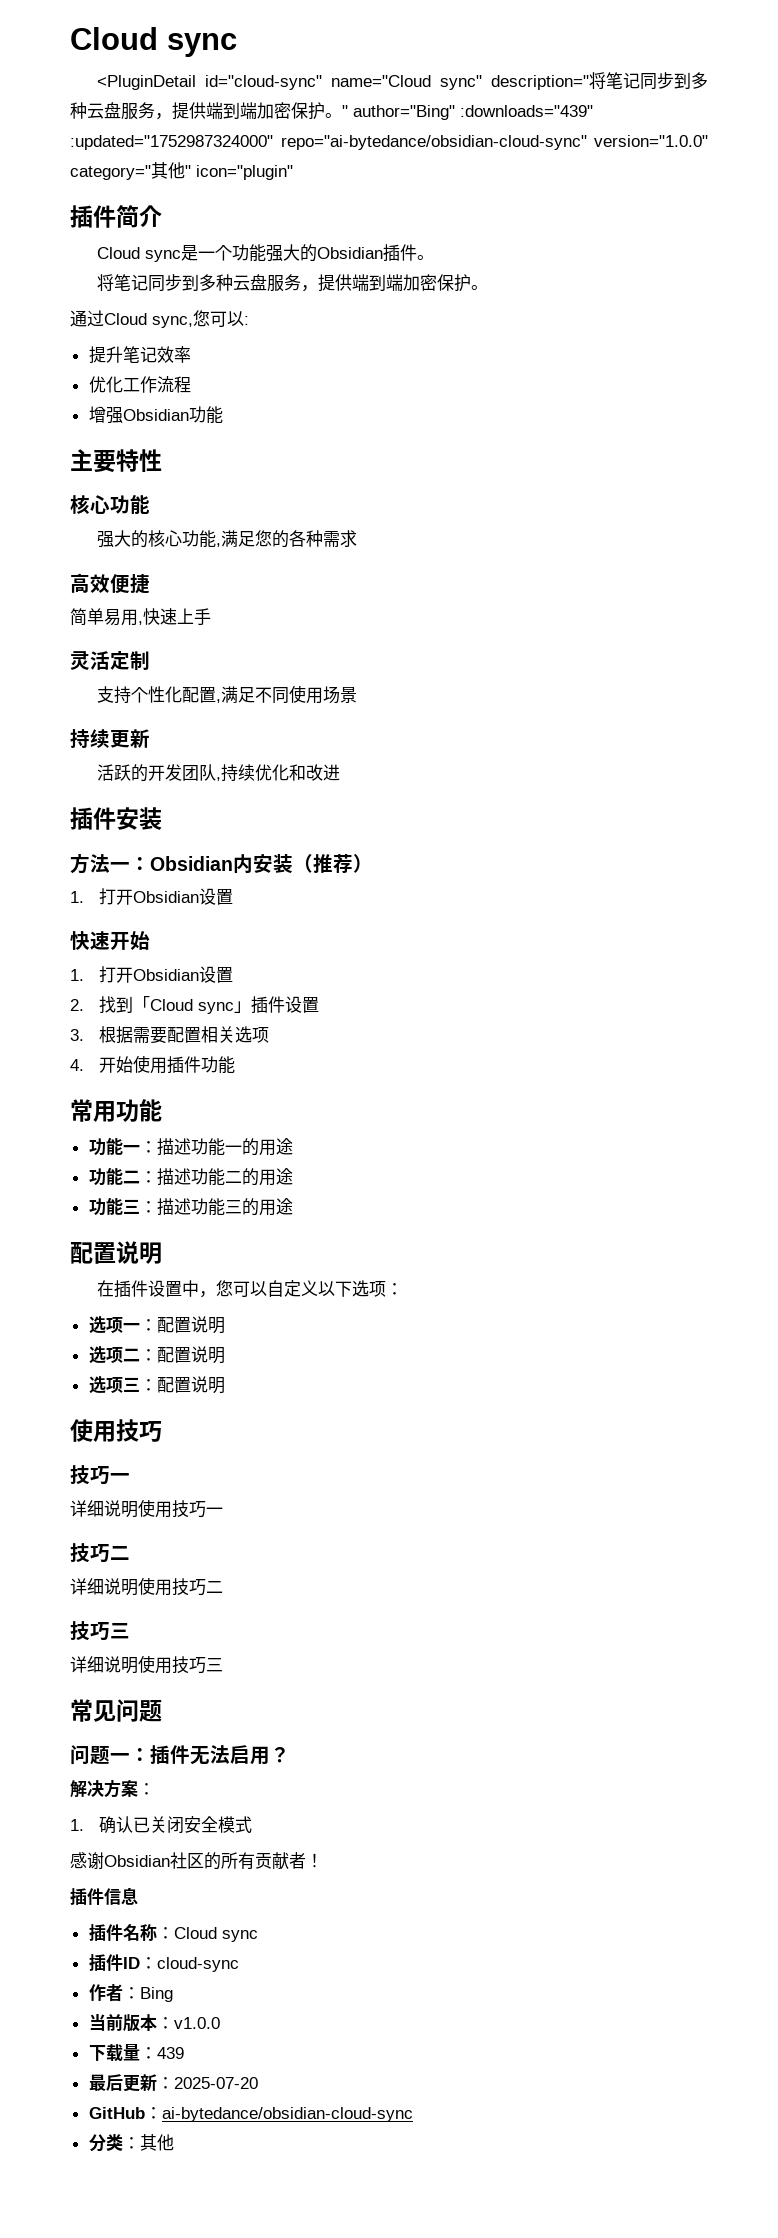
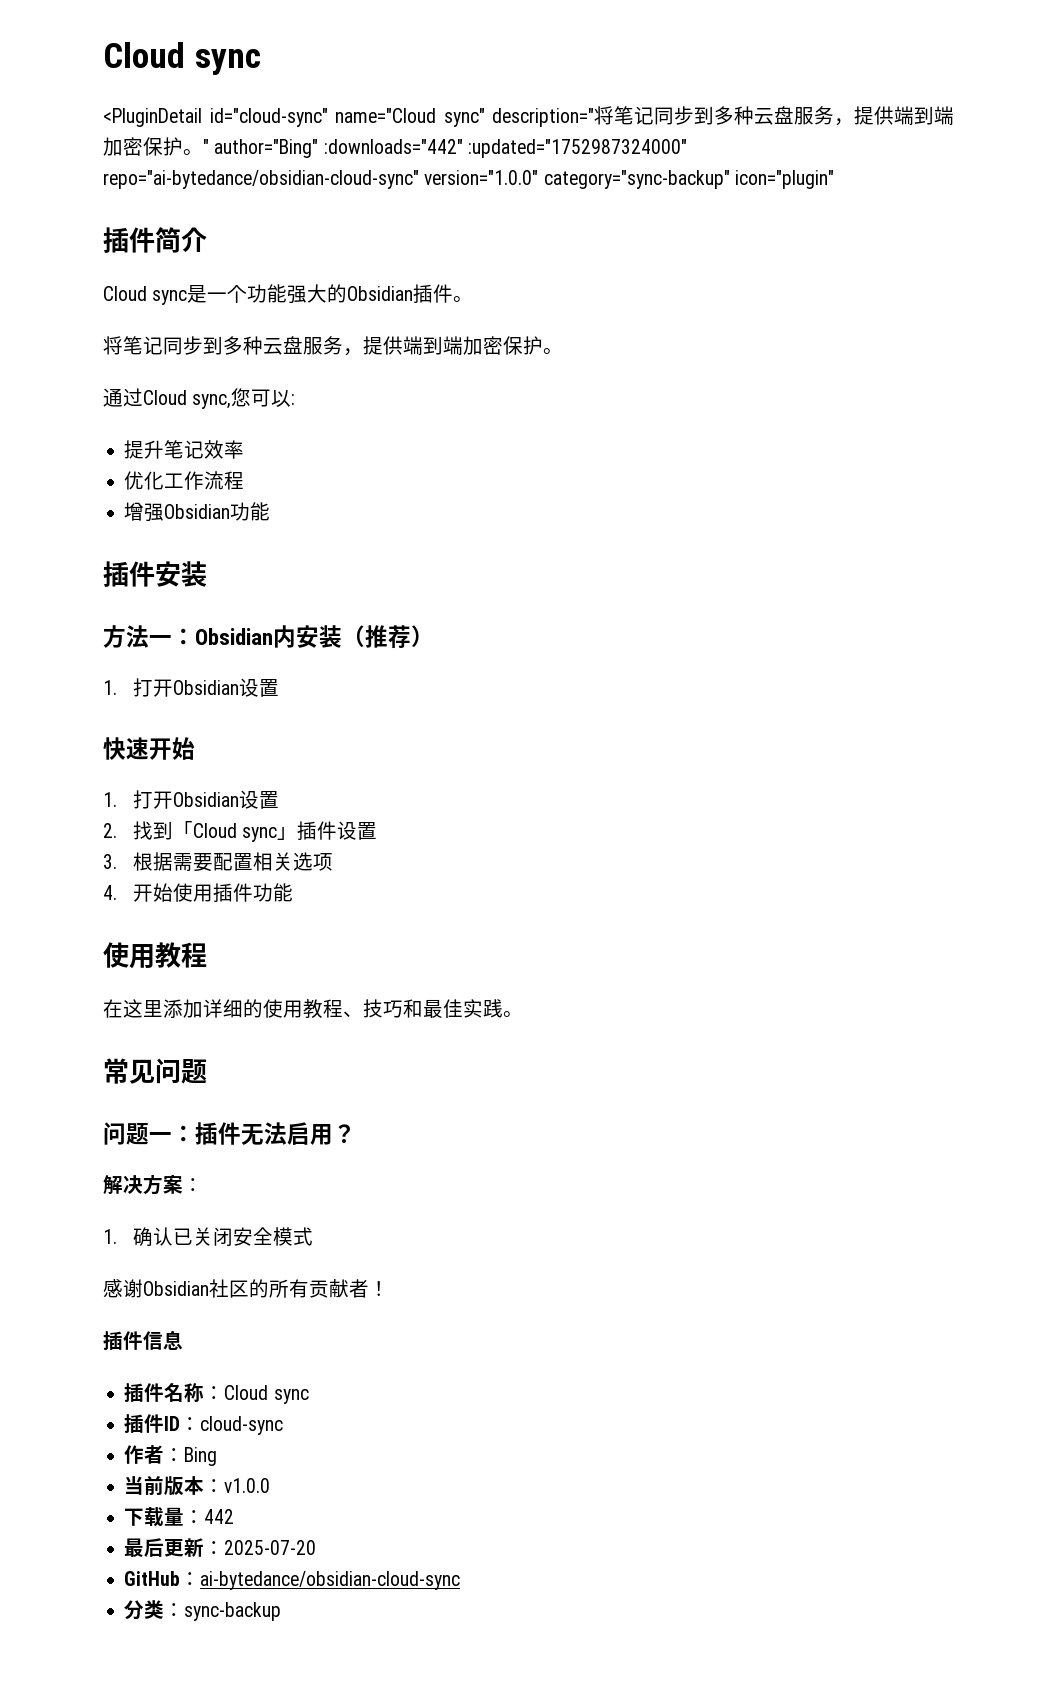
[460,105,593,117] :downloads="439" -> [323,139,463,154] :downloads="442"
[70,162,191,180] category="其他" -> [543,170,730,189] category="sync-backup"
[70,449,162,473] [70,495,150,514] [96,530,357,548] [70,573,150,594] [70,608,211,626] [70,651,150,670] [96,685,357,704] [70,729,150,749] [96,764,340,782] // 主要特性 // 核心功能 // 强大的核心功能,满足您的各种需求 // 高效便捷 // 简单易用,快速上手 // 灵活定制 // 支持个性化配置,满足不同使用场景 // 持续更新 // 活跃的开发团队,持续优化和改进 -> (271, 511) none
[70,1099,162,1122] [88,1137,293,1156] [88,1167,293,1186] [88,1197,293,1216] [70,1241,162,1264] [96,1280,403,1298] [88,1316,225,1334] [88,1346,225,1364] [88,1376,225,1394] [70,1419,162,1442] [70,1465,130,1485] [70,1499,223,1518] [70,1543,130,1563] [70,1577,223,1596] [70,1621,130,1641] [70,1655,223,1674] 常用功能 // 功能一：描述功能一的用途 // 功能二：描述功能二的用途 // 功能三：描述功能三的用途 // 配置说明 // 在插件设置中，您可以自定义以下选项： // 选项一：配置说明 // 选项二：配置说明 // 选项三：配置说明 // 使用技巧 // 技巧一 // 详细说明使用技巧一 // 技巧二 // 详细说明使用技巧二 // 技巧三 // 详细说明使用技巧三 -> [103,942,207,969] [103,999,523,1019] 使用教程 // 在这里添加详细的使用教程、技巧和最佳实践。
[156,2047,184,2059] 439 -> [204,1509,235,1524] 442
[139,2134,174,2151] 其他 -> [184,1602,282,1621] sync-backup

